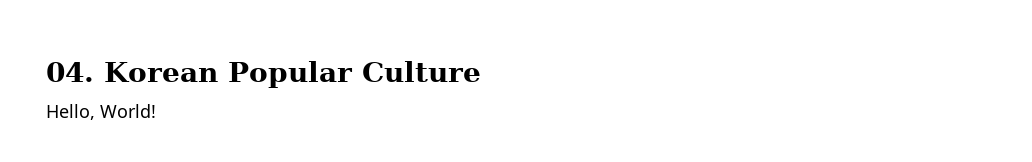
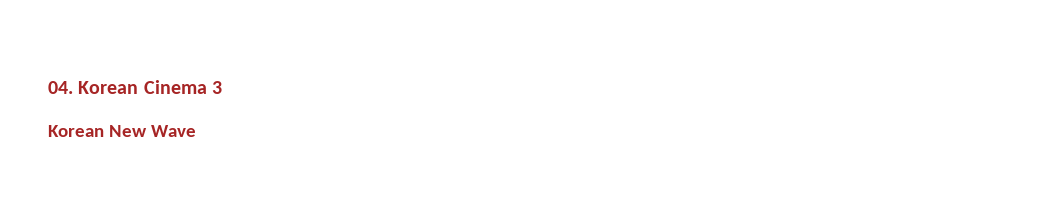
[227,61,481,88] [46,104,156,120] Popular Culture // Hello, World! -> [143,80,223,94] [48,125,196,137] Cinema 3 // Korean New Wave

